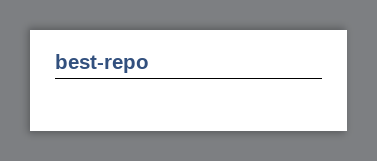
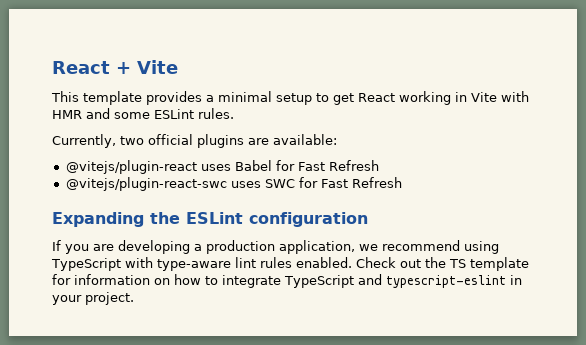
[55,54,149,73] best-repo -> [52,60,178,74] [51,91,529,105] [52,108,234,119] [52,134,337,148] [65,160,379,174] [65,177,402,191] [52,212,368,227] [52,240,499,254] [51,257,529,271] [52,274,522,288] [52,292,134,305] React + Vite // This template provides a minimal setup to get React working in Vite with HMR and some ESLint rules. // Currently, two official plugins are available: // @vitejs/plugin-react uses Babel for Fast Refresh // @vitejs/plugin-react-swc uses SWC for Fast Refresh // Expanding the ESLint configuration // If you are developing a production application, we recommend using TypeScript with type-aware lint rules enabled. Check out the TS template for information on how to integrate TypeScript and typescript-eslint in your project.

